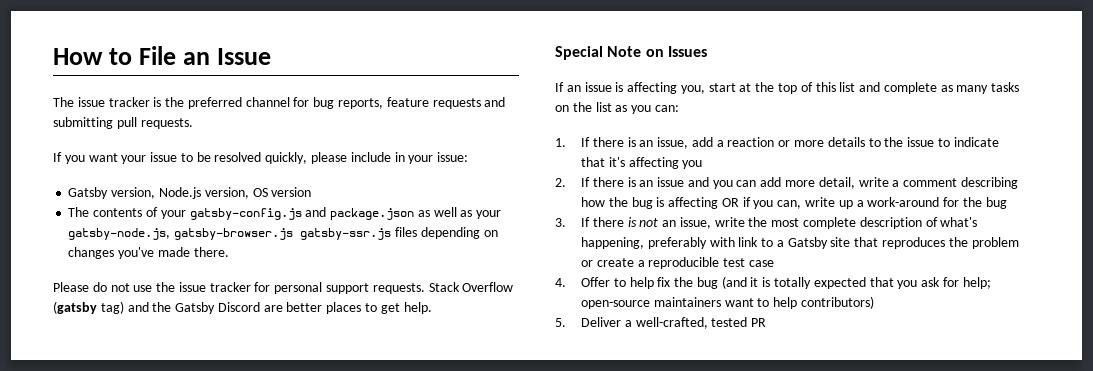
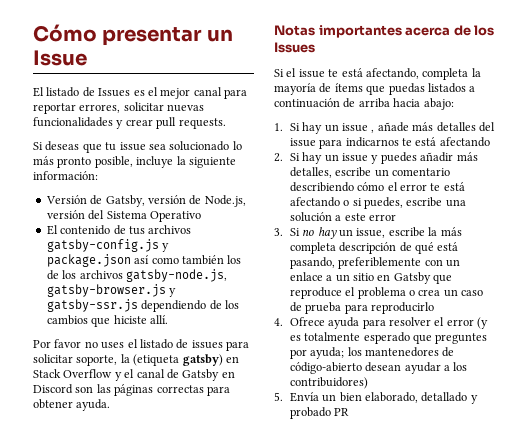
[53,46,271,65] [53,97,506,109] [53,117,193,129] [53,152,469,164] [68,187,312,199] [68,207,502,220] [68,227,498,240] [68,247,229,259] [53,282,514,294] [53,301,432,314] [555,46,707,60] [555,82,1020,94] [555,102,679,114] [555,137,999,149] [581,157,703,169] [555,177,1018,189] [581,197,1007,209] [555,217,978,229] [581,237,1019,249] [581,257,774,269] [555,276,991,289] [581,296,874,309] [555,317,748,329] How to File an Issue // The issue tracker is the preferred channel for bug reports, feature requests and submitting pull requests. // If you want your issue to be resolved quickly, please include in your issue: // Gatsby version, Node.js version, OS version // The contents of your gatsby-config.js and package.json as well as your gatsby-node.js, gatsby-browser.js gatsby-ssr.js files depending on changes you've made there. // Please do not use the issue tracker for personal support requests. Stack Overflow (gatsby tag) and the Gatsby Discord are better places to get help. // Special Note on Issues // If an issue is affecting you, start at the top of this list and complete as many tasks on the list as you can: // 1. If there is an issue, add a reaction or more details to the issue to indicate that it's affecting you // 2. If there is an issue and you can add more detail, write a comment describing how the bug is affecting OR if you can, write up a work-around for the bug // 3. If there is not an issue, write the most complete description of what's happening, preferably with link to a Gatsby site that reproduces the problem or create a reproducible test case // 4. Offer to help fix the bug (and it is totally expected that you ask for help; open-source maintainers want to help contributors) // 5. Deliver a well-crafted, tested -> [33,24,233,46] [33,50,87,66] [33,87,247,99] [33,102,205,114] [33,117,226,129] [33,141,242,153] [33,156,236,168] [33,171,98,180] [45,195,246,207] [46,210,201,222] [46,225,192,235] [46,239,170,252] [46,254,242,267] [46,269,227,282] [46,284,177,297] [46,299,239,312] [46,315,168,327] [33,339,249,351] [33,354,239,366] [33,369,235,381] [33,384,230,396] [33,399,111,411] [274,25,495,38] [274,42,315,53] [274,68,481,80] [274,83,476,95] [274,98,454,110] [274,122,495,134] [289,137,490,149] [274,152,478,164] [289,167,451,178] [289,182,465,192] [289,197,466,209] [289,212,397,222] [274,227,462,239] [289,242,459,254] [289,257,461,269] [289,272,453,284] [289,287,484,299] [289,302,435,314] [274,317,489,329] [289,332,488,344] [289,347,455,359] [289,362,468,374] [289,377,368,389] [274,392,478,404] [289,407,331,419] Cómo presentar un Issue // El listado de Issues es el mejor canal para reportar errores, solicitar nuevas funcionalidades y crear pull requests. // Si deseas que tu issue sea solucionado lo más pronto posible, incluye la siguiente información: // Versión de Gatsby, versión de Node.js, versión del Sistema Operativo // El contenido de tus archivos gatsby-config.js y package.json así como también los de los archivos gatsby-node.js, gatsby-browser.js y gatsby-ssr.js dependiendo de los cambios que hiciste allí. // Por favor no uses el listado de issues para solicitar soporte, la (etiqueta gatsby) en Stack Overflow y el canal de Gatsby en Discord son las páginas correctas para obtener ayuda. // Notas importantes acerca de los Issues // Si el issue te está afectando, completa la mayoría de ítems que puedas listados a continuación de arriba hacia abajo: // 1. Si hay un issue , añade más detalles del issue para indicarnos te está afectando // 2. Si hay un issue y puedes añadir más detalles, escribe un comentario describiendo cómo el error te está afectando o si puedes, escribe una solución a este error // 3. Si no hay un issue, escribe la más completa descripción de qué está pasando, preferiblemente con un enlace a un sitio en Gatsby que reproduce el problema o crea un caso de prueba para reproducirlo // 4. Ofrece ayuda para resolver el error (y es totalmente esperado que preguntes por ayuda; los mantenedores de código-abierto desean ayudar a los contribuidores) // 5. Envía un bien elaborado, detallado y probado

